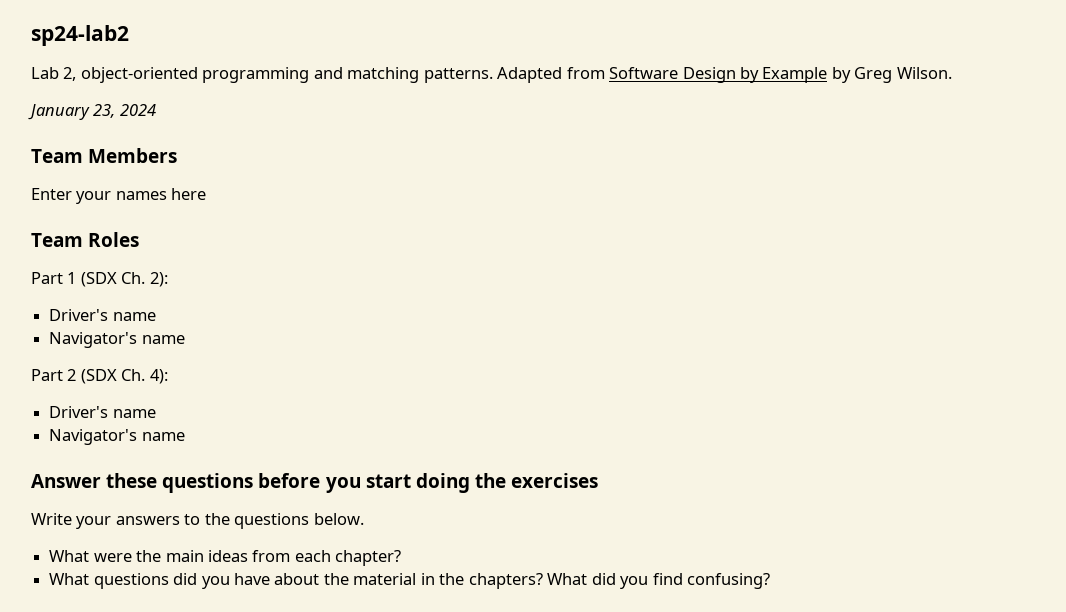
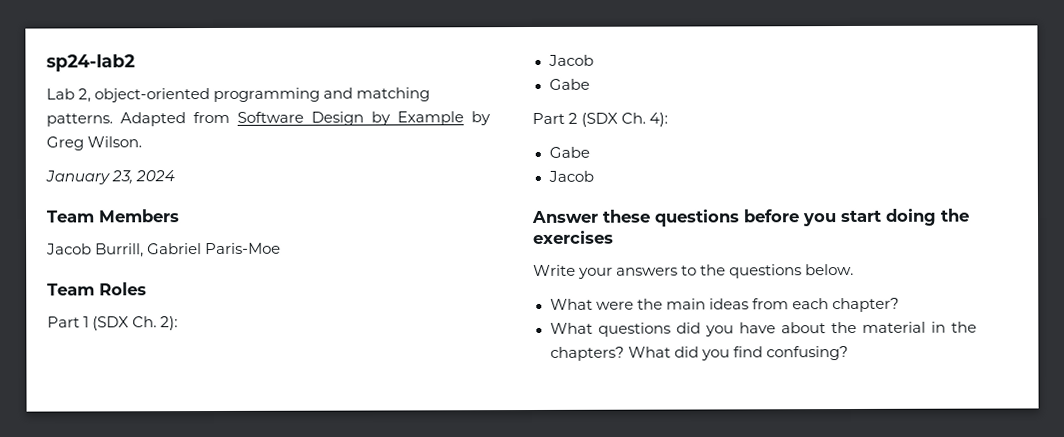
[31,188,207,204] Enter your names here -> [46,242,282,258] Jacob Burrill, Gabriel Paris-Moe
[49,309,156,321] [49,332,185,348] Driver's name // Navigator's name -> [547,54,594,66] [548,78,590,90] Jacob // Gabe
[49,406,156,418] [49,429,185,445] Driver's name // Navigator's name -> [548,146,590,158] [547,170,594,182] Gabe // Jacob

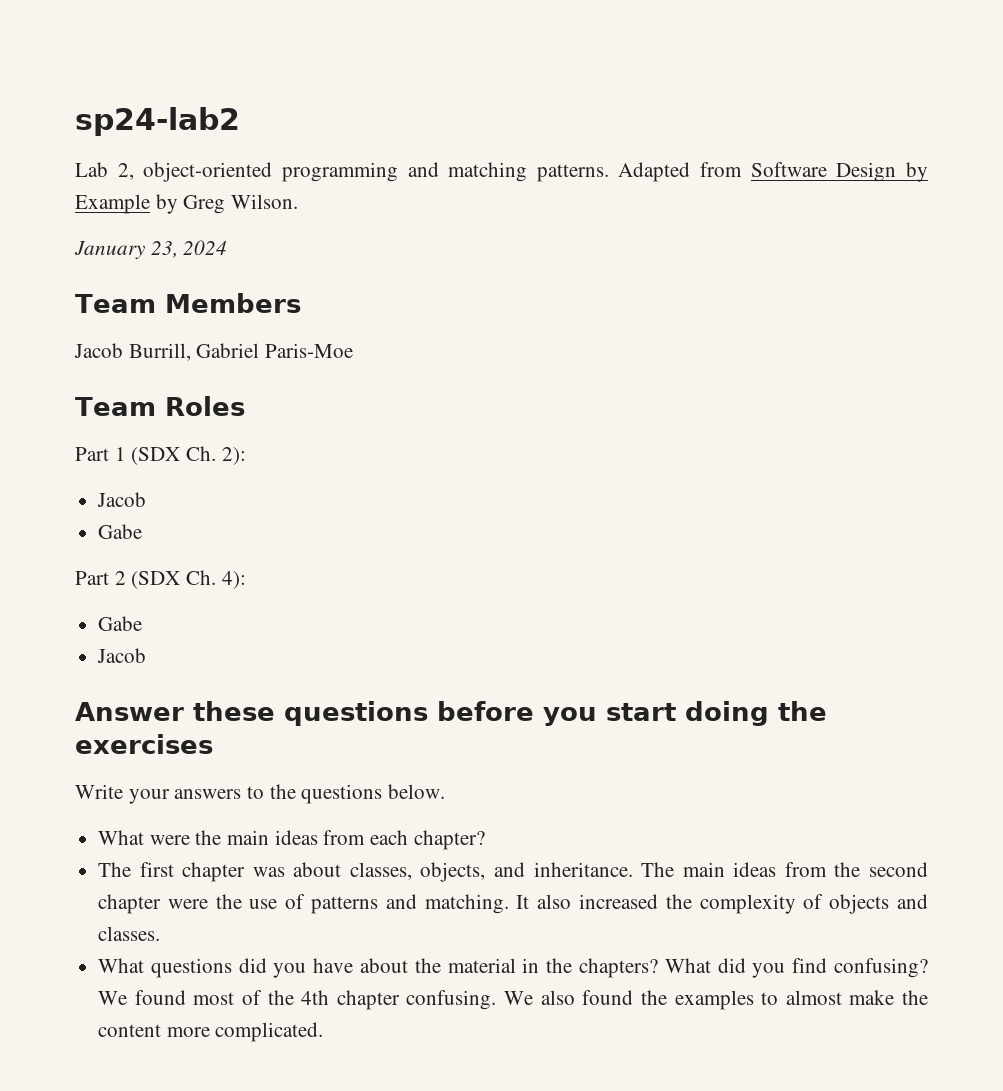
(900, 305) none -> [98,862,928,882] [98,894,928,914] [98,926,161,941] // The first chapter was about classes, objects, and inheritance. The main ideas from the second chapter were the use of patterns and matching. It also increased the complexity of objects and classes.
(849, 353) none -> [98,990,928,1010] [98,1022,324,1042] We found most of the 4th chapter confusing. We also found the examples to almost make the content more complicated.

